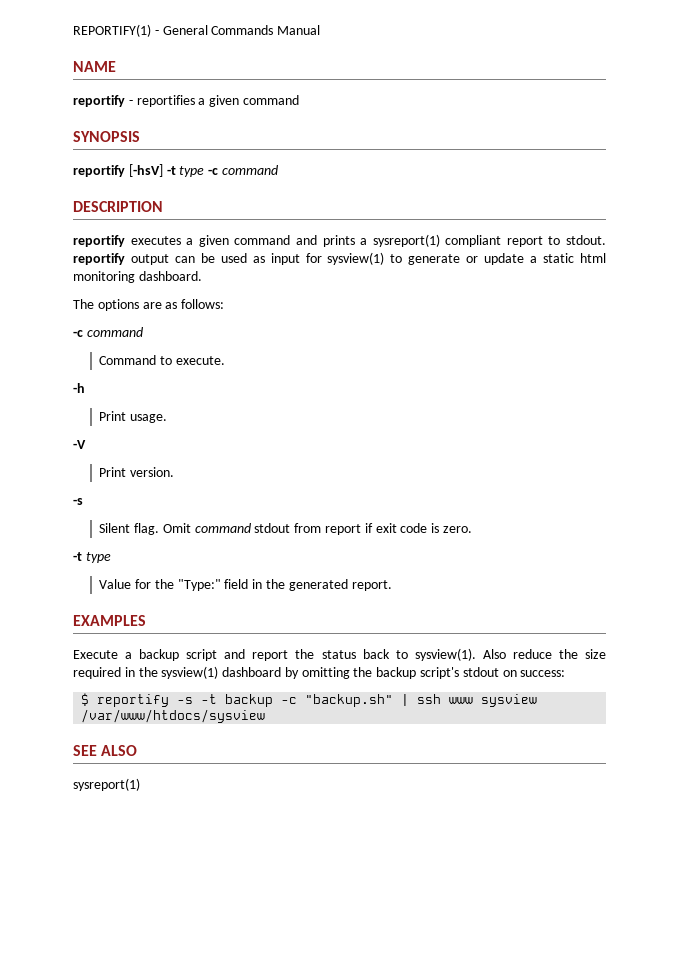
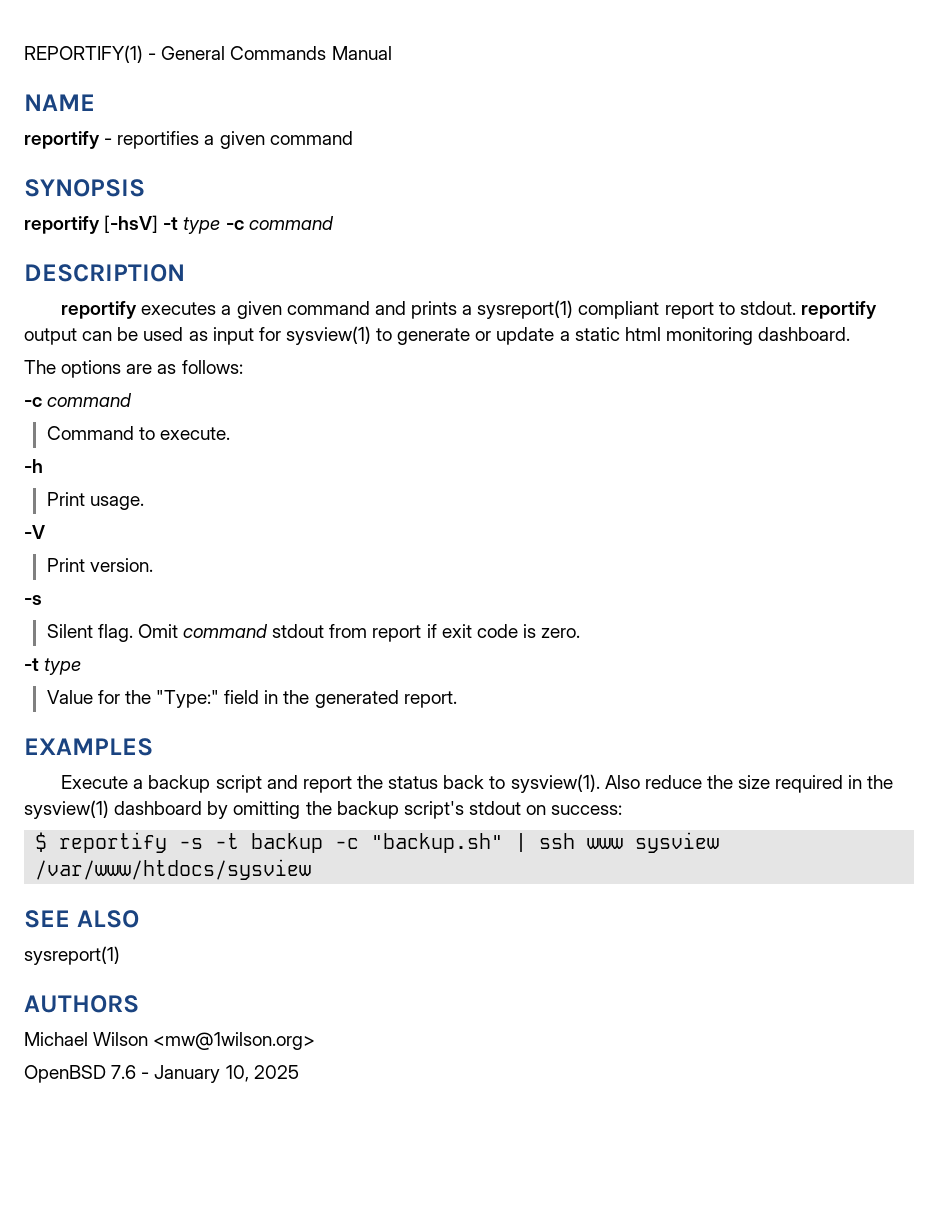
(140, 784) none -> [24,995,139,1013] [24,1032,316,1050] [24,1065,299,1083] // AUTHORS // Michael Wilson <mw@1wilson.org> // OpenBSD 7.6 - January 10, 2025

